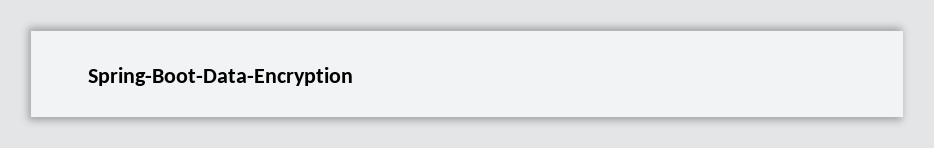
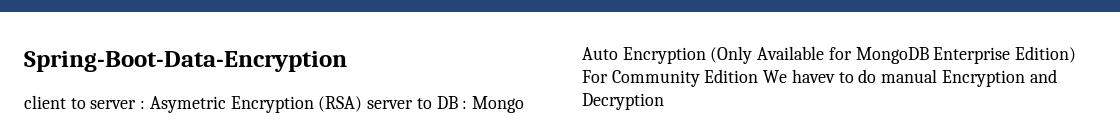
(353, 76) none -> [24,95,524,113] [582,46,1077,64] [582,69,1057,87] [582,93,664,110] // client to server : Asymetric Encryption (RSA) server to DB : Mongo Auto Encryption (Only Available for MongoDB Enterprise Edition) For Community Edition We havev to do manual Encryption and Decryption

